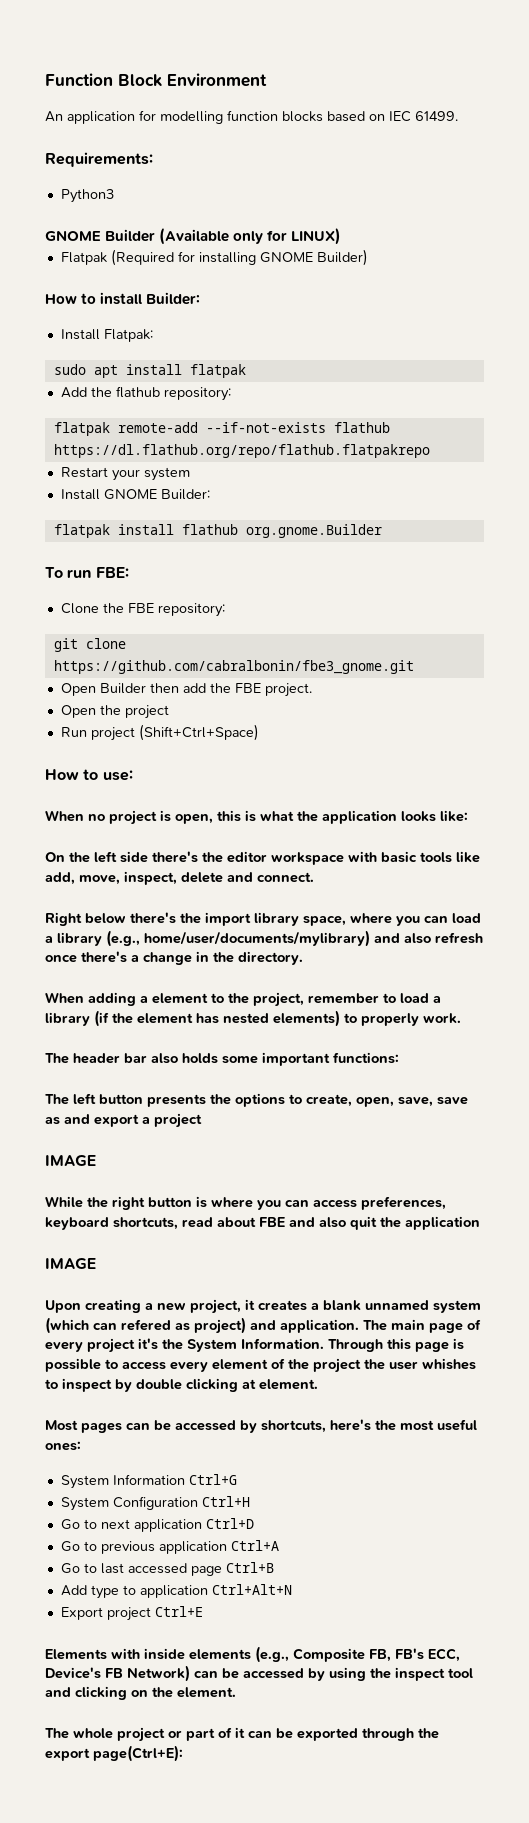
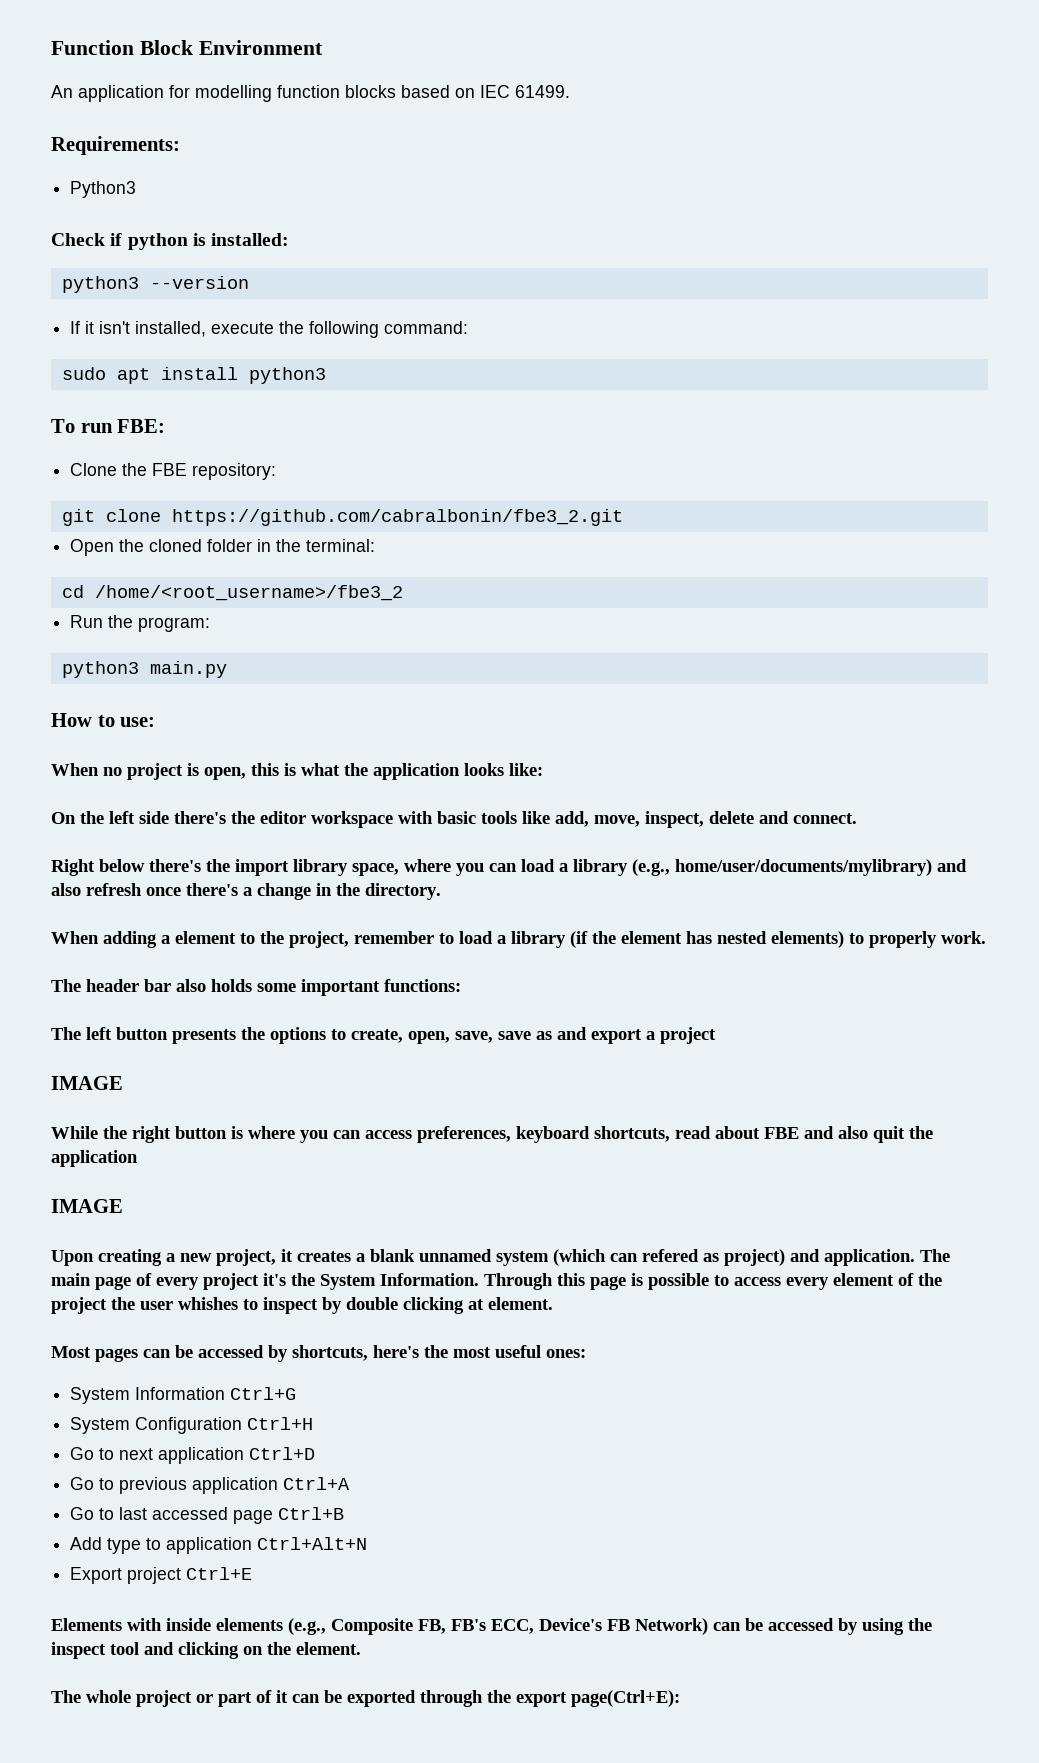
[45,228,342,245] [60,249,368,266] [45,292,201,305] [60,329,153,342] [53,364,246,378] [60,386,231,401] [53,422,390,436] [53,444,430,458] [60,467,190,481] [60,489,210,500] [53,524,382,538] GNOME Builder (Available only for LINUX) // Flatpak (Required for installing GNOME Builder) // How to install Builder: // Install Flatpak: // sudo apt install flatpak // Add the flathub repository: // flatpak remote-add --if-not-exists flathub https://dl.flathub.org/repo/flathub.flatpakrepo // Restart your system // Install GNOME Builder: // flatpak install flathub org.gnome.Builder -> [51,233,290,250] [61,276,249,293] [70,321,469,338] [61,367,326,384] Check if python is installed: // python3 --version // If it isn't installed, execute the following command: // sudo apt install python3
[53,660,414,674] [60,683,312,697] [60,705,169,719] [60,724,259,741] https://github.com/cabralbonin/fbe3_gnome.git // Open Builder then add the FBE project. // Open the project // Run project (Shift+Ctrl+Space) -> [171,509,623,526] [70,539,376,556] [61,585,403,601] [70,615,211,632] [61,661,227,678] https://github.com/cabralbonin/fbe3_2.git // Open the cloned folder in the terminal: // cd /home/<root_username>/fbe3_2 // Run the program: // python3 main.py

